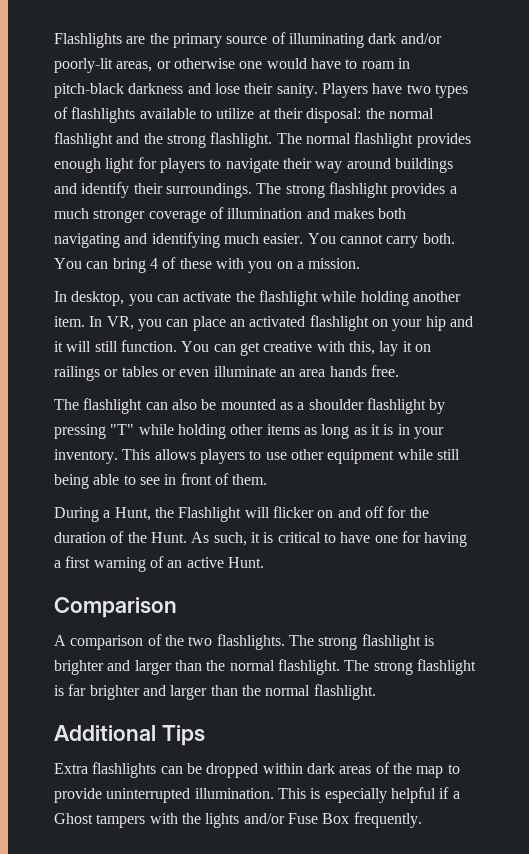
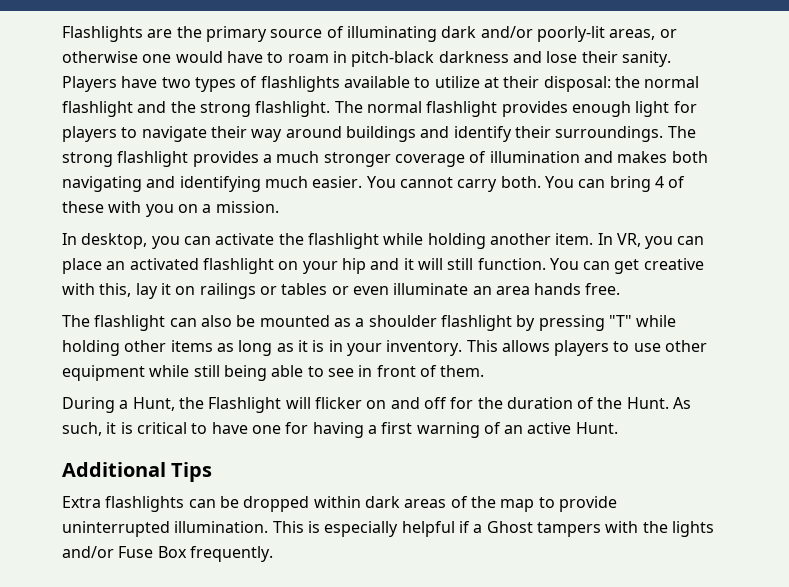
[54,597,177,618] [54,634,434,650] [54,659,476,675] [54,684,376,700] // Comparison // A comparison of the two flashlights. The strong flashlight is brighter and larger than the normal flashlight. The strong flashlight is far brighter and larger than the normal flashlight. -> (618, 428) none

